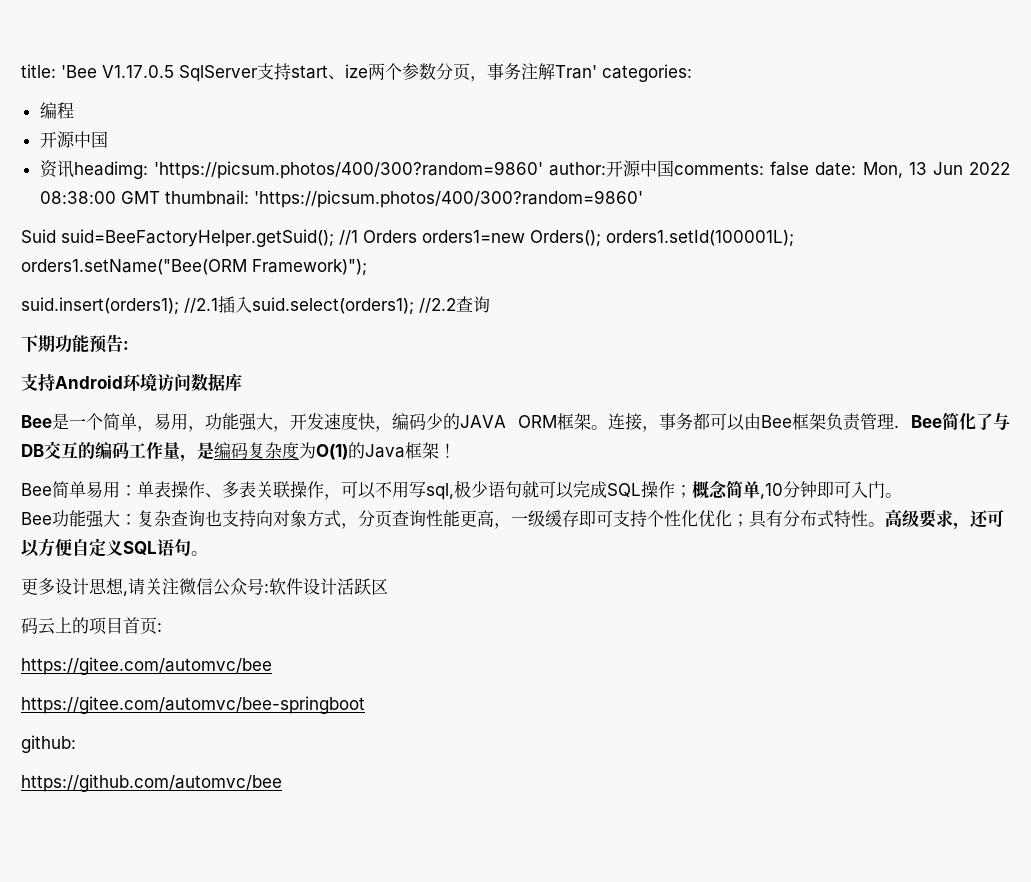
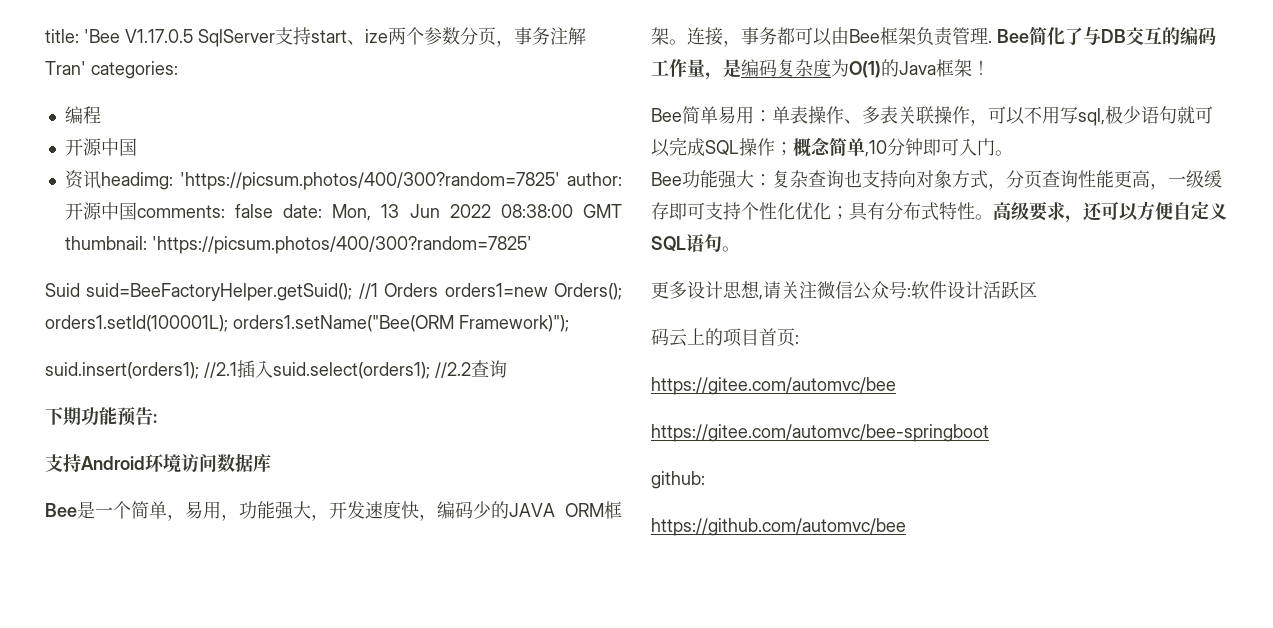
[153,161,543,179] 'https://picsum.photos/400/300?random=9860' -> [179,172,560,190] 'https://picsum.photos/400/300?random=7825'
[253,190,643,208] 'https://picsum.photos/400/300?random=9860' -> [151,236,532,254] 'https://picsum.photos/400/300?random=7825'

